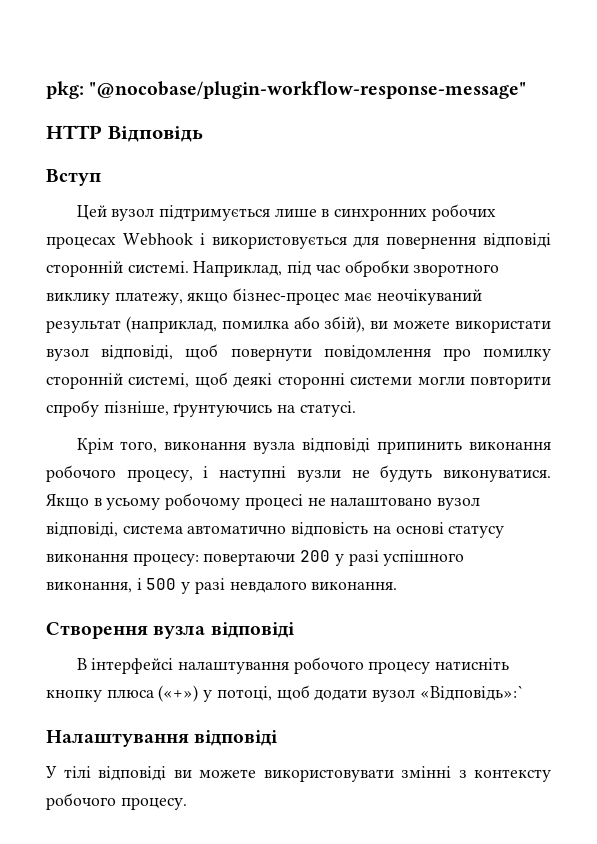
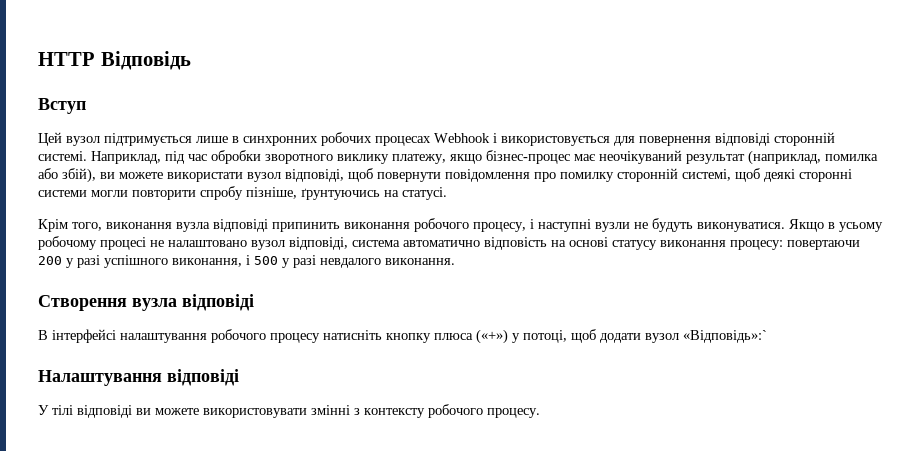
[46,81,527,99] pkg: "@nocobase/plugin-workflow-response-message" // -> (38, 59) none

